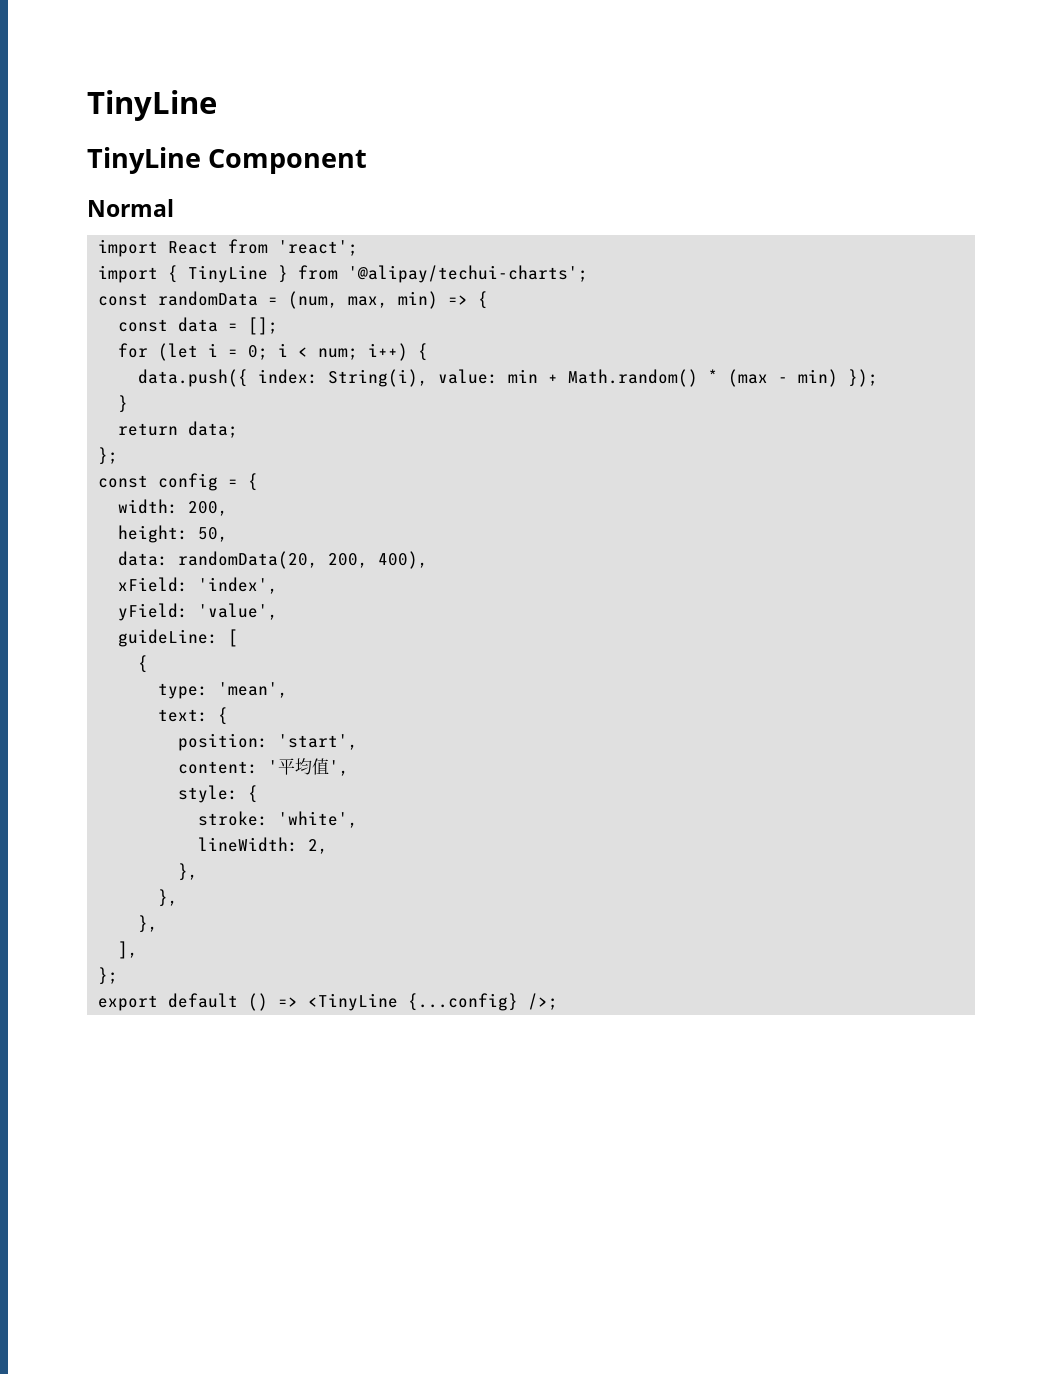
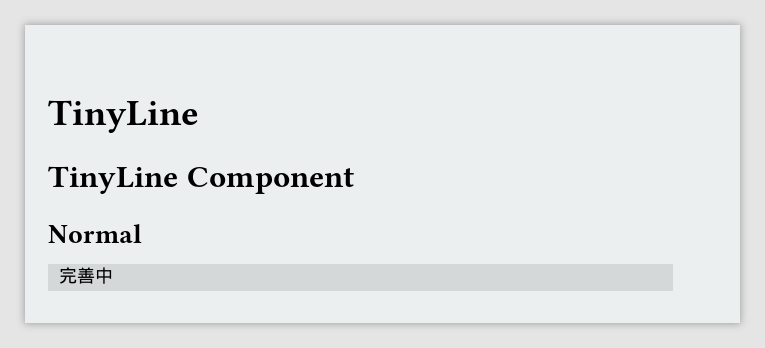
[97,239,358,257] [97,265,588,283] [97,291,488,309] [117,317,278,335] [117,343,428,361] [137,369,878,387] [117,395,128,413] [117,421,238,438] [97,447,118,465] [97,473,258,491] [117,499,228,516] [117,525,228,543] [117,551,428,569] [117,577,278,594] [117,603,278,621] [117,629,238,647] [137,655,148,673] [157,682,288,699] [157,707,228,725] [177,733,358,751] [177,758,349,776] [177,785,258,803] [197,811,358,828] [197,837,328,854] [177,863,198,881] [157,889,178,907] [137,915,158,933] [117,941,138,959] [97,967,118,985] [97,993,558,1011] import React from 'react'; // import { TinyLine } from '@alipay/techui-charts'; // const randomData = (num, max, min) => { // const data = []; // for (let i = 0; i < num; i++) { // data.push({ index: String(i), value: min + Math.random() * (max - min) }); // } // return data; // }; // const config = { // width: 200, // height: 50, // data: randomData(20, 200, 400), // xField: 'index', // yField: 'value', // guideLine: [ // { // type: 'mean', // text: { // position: 'start', // content: '平均值', // style: { // stroke: 'white', // lineWidth: 2, // }, // }, // }, // ], // }; // export default () => <TinyLine {...config} />; -> [58,267,113,284] 完善中

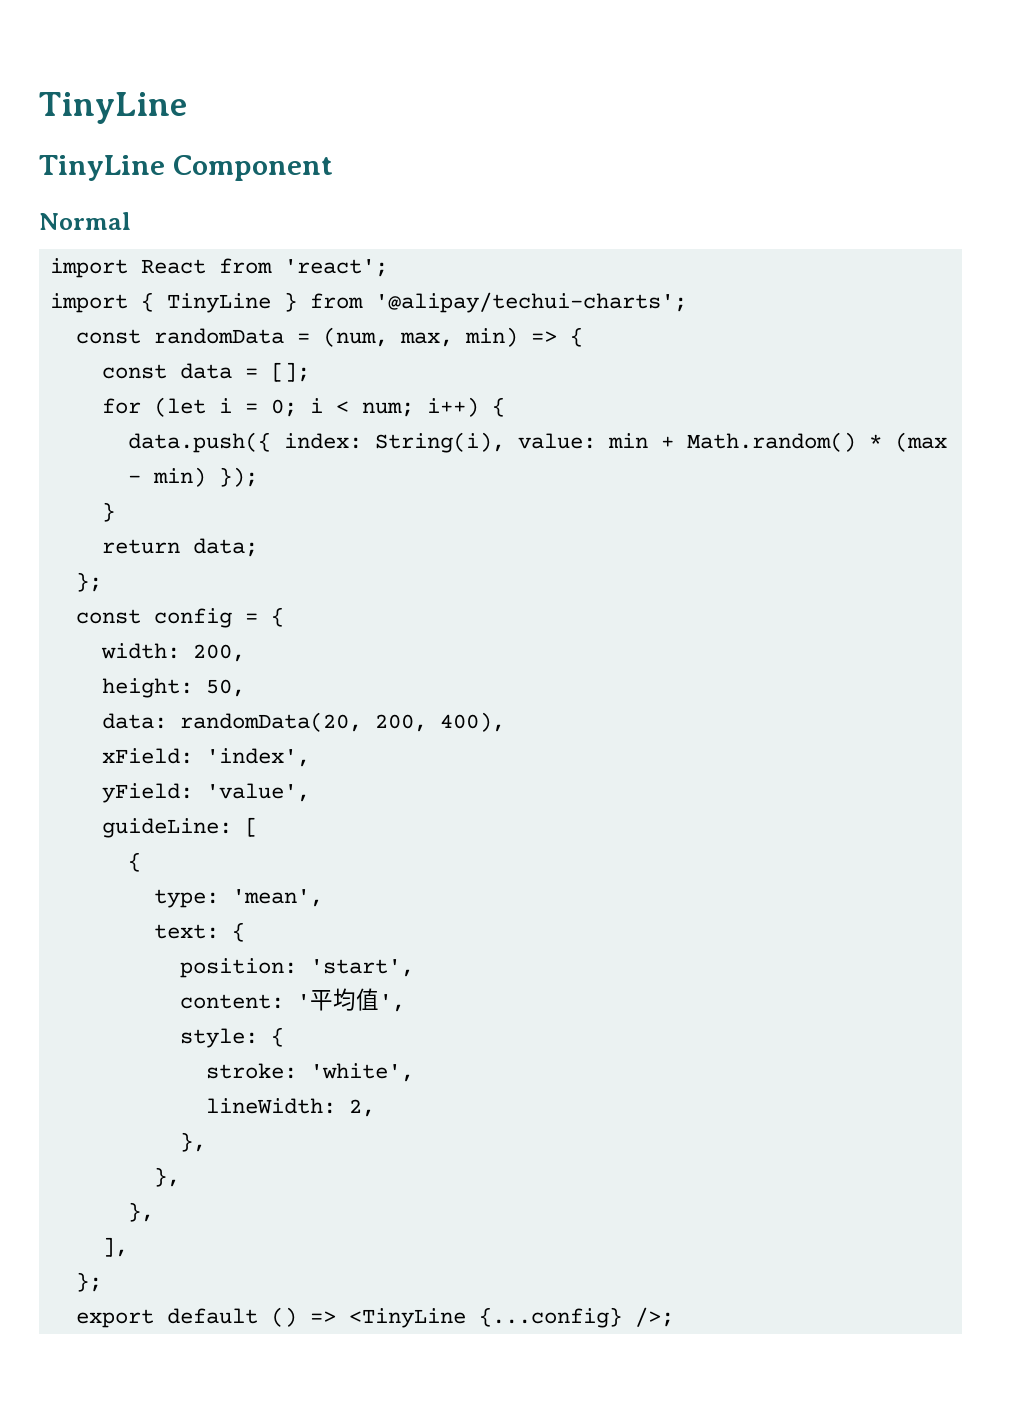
[58,267,113,284] 完善中 -> [50,258,389,278] [50,292,688,313] [76,327,584,347] [102,362,311,382] [102,397,506,417] [128,432,948,453] [128,467,259,487] [102,502,116,522] [102,538,259,557] [76,572,103,592] [76,607,285,628] [101,643,246,662] [102,678,246,698] [102,712,506,732] [102,748,311,767] [102,783,311,803] [102,817,259,838] [128,852,142,872] [154,889,324,908] [154,922,246,942] [180,958,415,978] [180,988,406,1012] [180,1027,285,1048] [206,1063,415,1082] [206,1098,376,1117] [180,1132,207,1152] [154,1167,181,1187] [128,1202,155,1222] [102,1237,129,1257] [76,1272,103,1292] [76,1307,675,1328] import React from 'react'; // import { TinyLine } from '@alipay/techui-charts'; // const randomData = (num, max, min) => { // const data = []; // for (let i = 0; i < num; i++) { // data.push({ index: String(i), value: min + Math.random() * (max - min) }); // } // return data; // }; // const config = { // width: 200, // height: 50, // data: randomData(20, 200, 400), // xField: 'index', // yField: 'value', // guideLine: [ // { // type: 'mean', // text: { // position: 'start', // content: '平均值', // style: { // stroke: 'white', // lineWidth: 2, // }, // }, // }, // ], // }; // export default () => <TinyLine {...config} />;

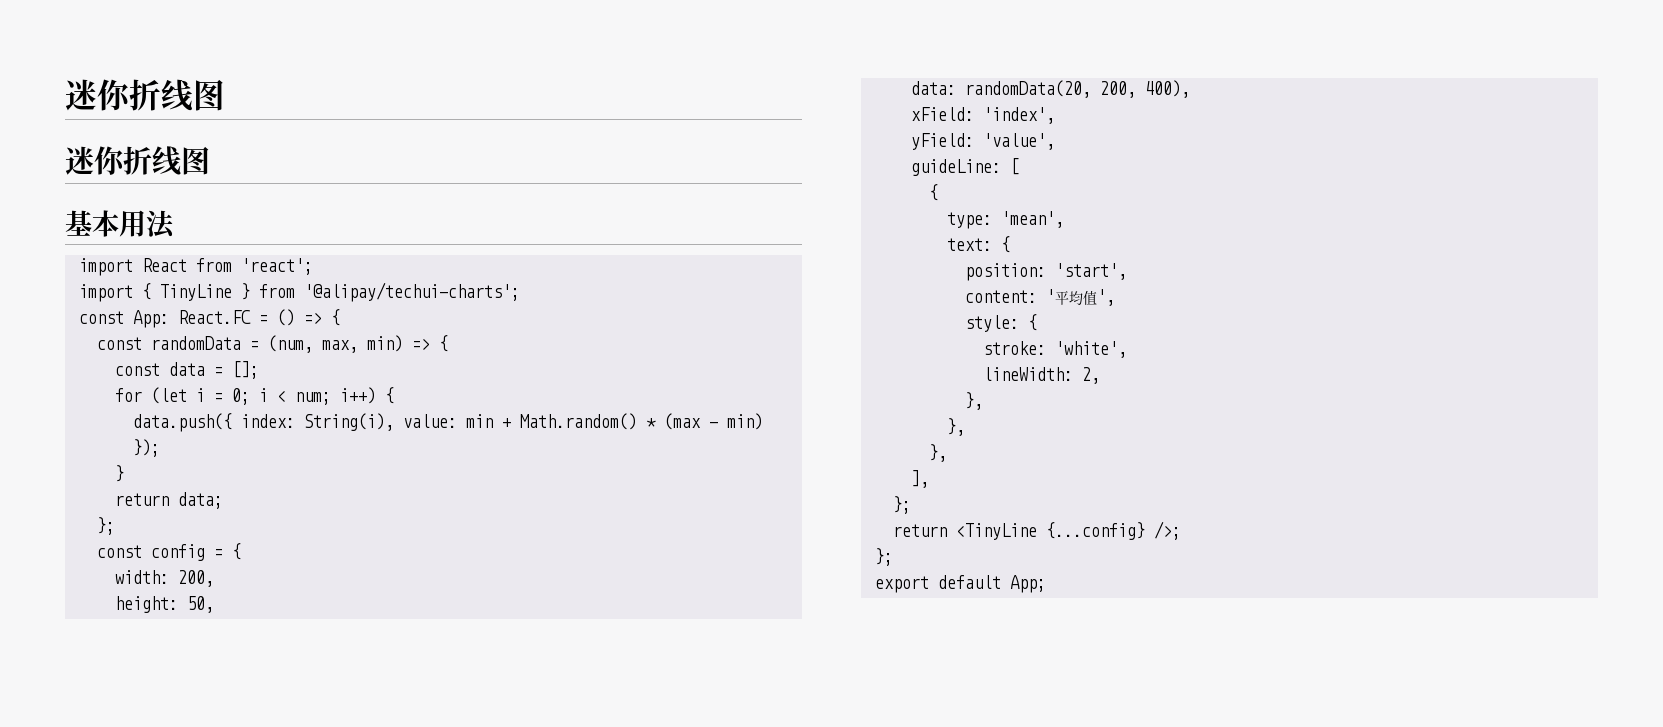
[39,92,187,124] [39,155,333,181] [39,212,131,230] TinyLine // TinyLine Component // Normal -> [65,79,225,112] [65,146,210,176] [65,210,176,239] 迷你折线图 // 迷你折线图 // 基本用法
(688, 302) none -> [78,309,340,328] // const App: React.FC = () => {
[76,1307,337,1328] export default () => -> [892,524,947,537] return
(675, 1317) none -> [874,548,893,566] [874,575,1046,593] // }; // export default App;

